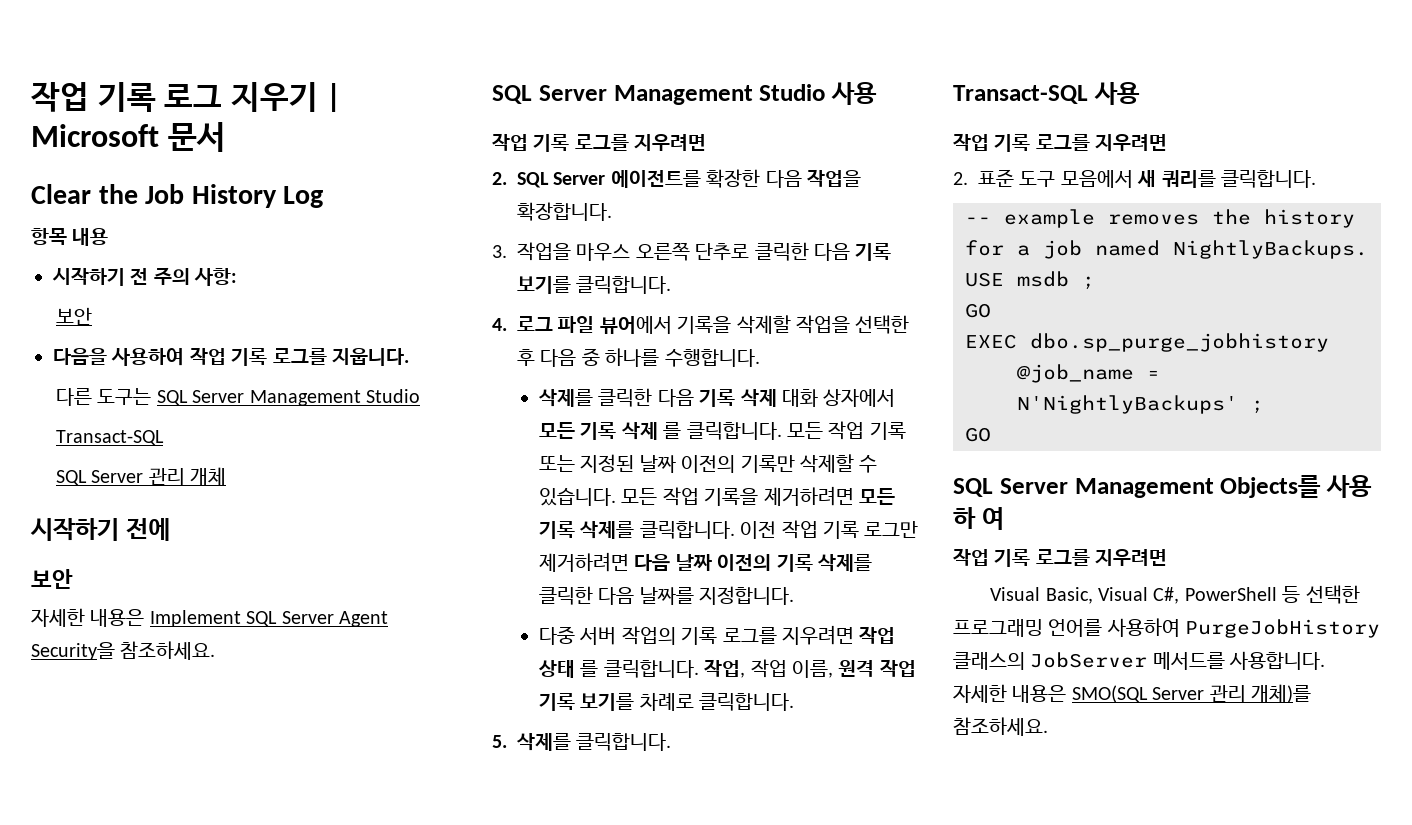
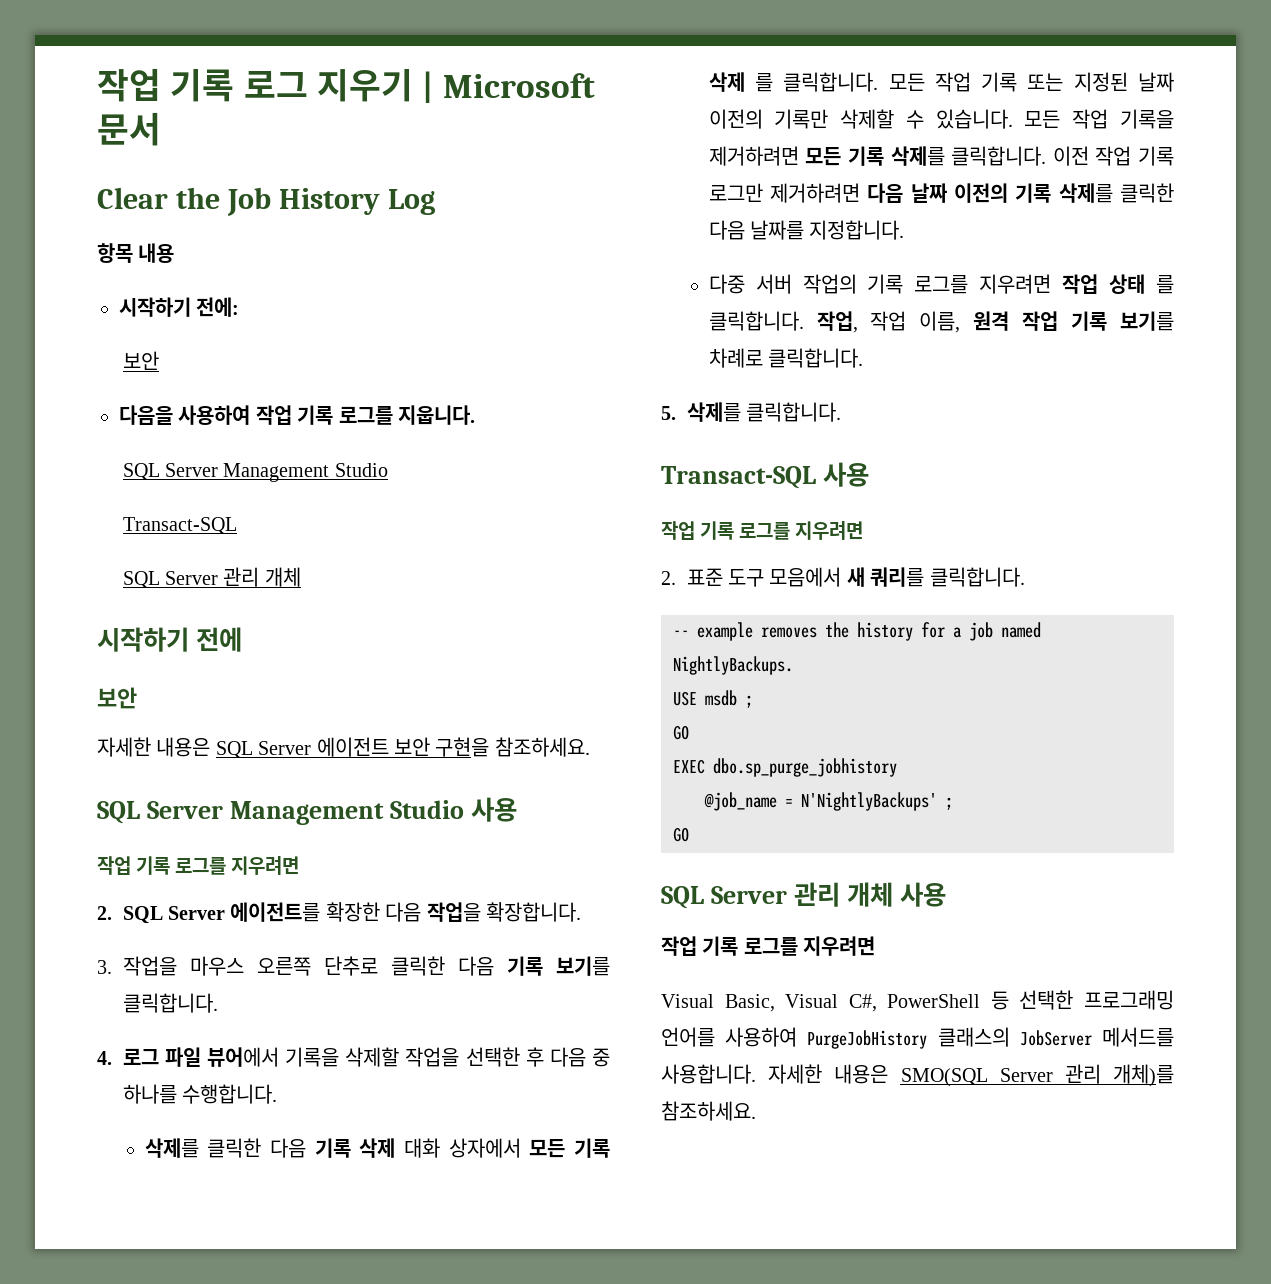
[130,267,238,286] 전 주의 사항: -> [196,297,240,317] 전에:
[55,388,152,406] 다른 도구는 -> (475, 415) none
[149,610,388,627] [31,642,115,660] Implement SQL Server Agent Security을 -> [215,737,490,758] SQL Server 에이전트 보안 구현을
[1074,475,1372,498] [953,507,1004,530] Management Objects를 사용 하 여 -> [793,882,946,907] 관리 개체 사용

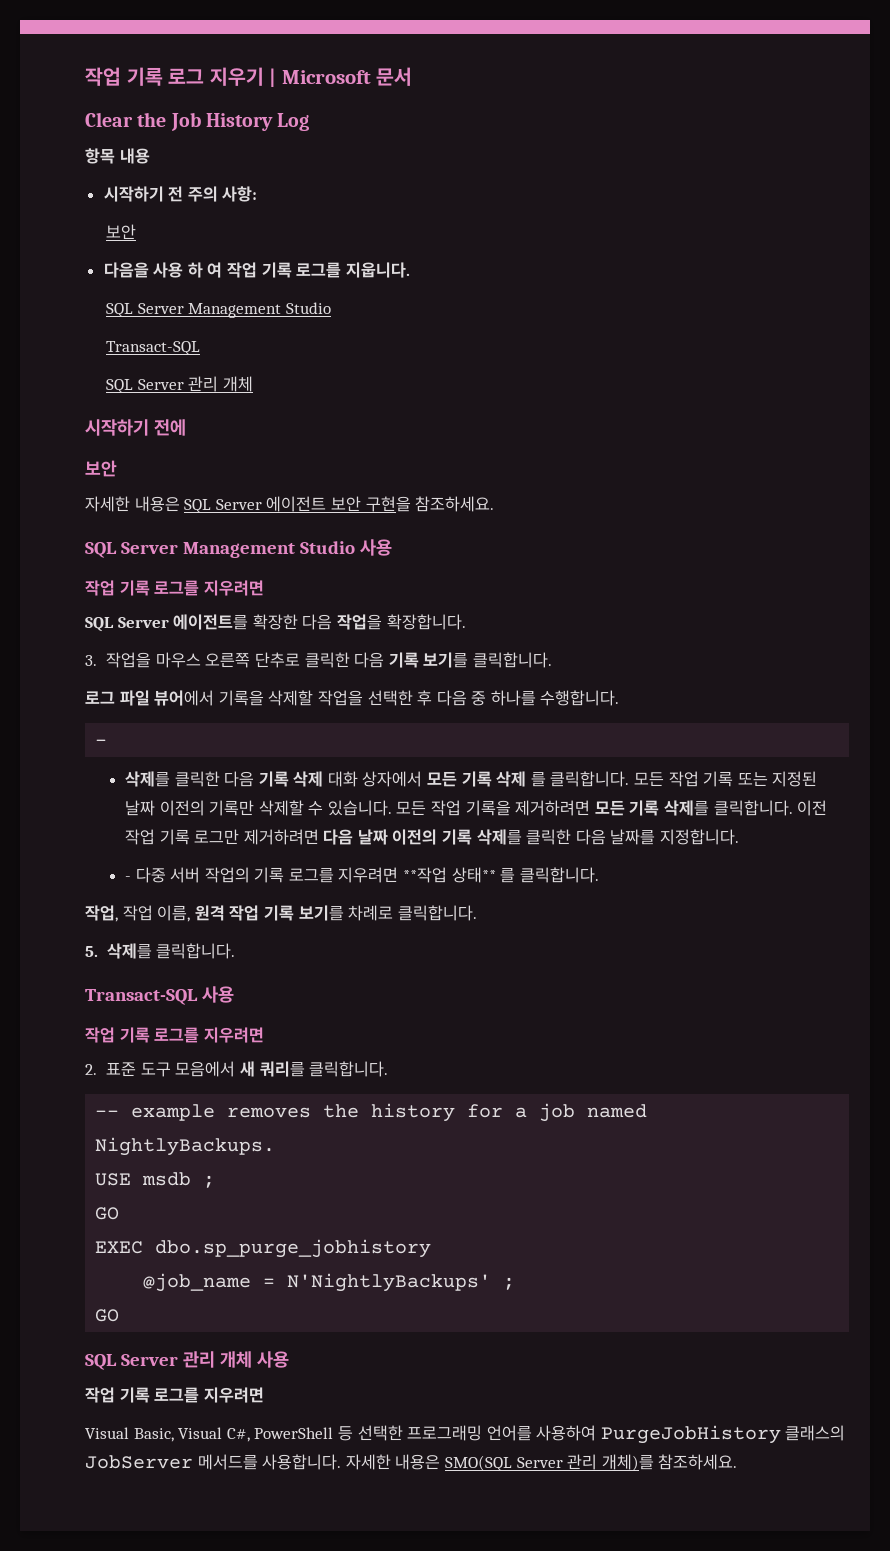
[196,297,240,317] 전에: -> [168,186,258,202] 전 주의 사항:
[178,405,251,425] 사용하여 -> [153,262,223,278] 사용 하 여
[97,906,112,920] 2. -> (264, 588) none
[97,1051,112,1065] 4. -> (552, 660) none
(278, 1094) none -> [95,739,108,746] // -
(905, 230) none -> [124,876,131,881] -
[1062,274,1174,294] [708,311,804,331] 작업 상태 를 클릭합니다. -> [403,867,599,883] **작업 상태** 를 클릭합니다. //

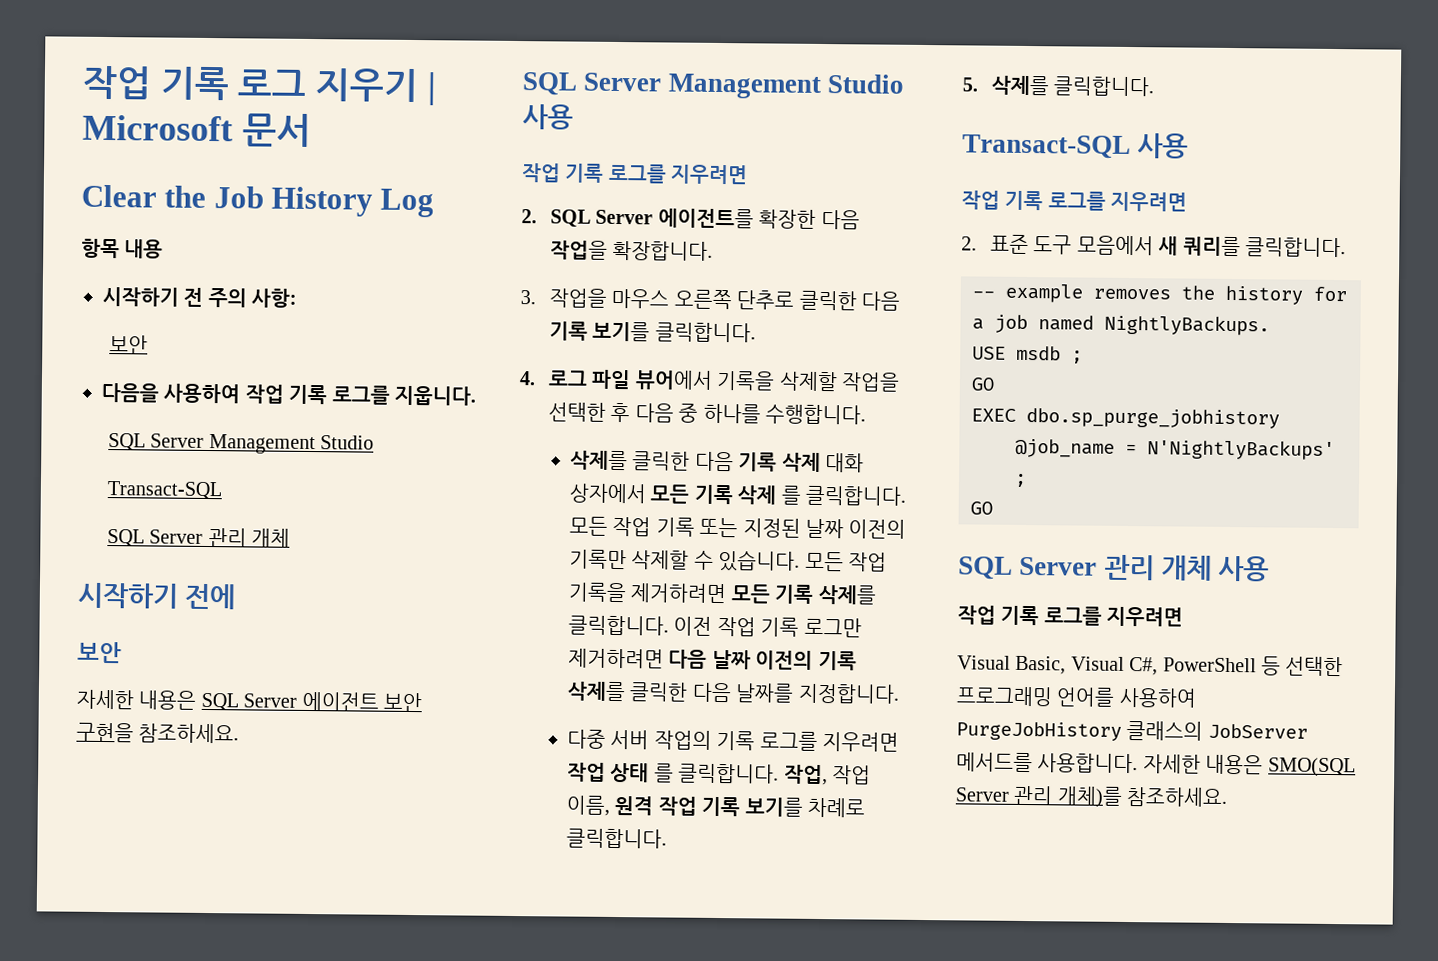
[153,262,223,278] 사용 하 여 -> [163,383,241,404] 사용하여
(264, 588) none -> [521,209,537,224] 2.
(552, 660) none -> [519,371,536,386] 4.
[95,739,108,746] // - -> (867, 414) none
[124,876,131,881] - -> (900, 693) none
[403,867,599,883] **작업 상태** 를 클릭합니다. // -> [567,762,780,784] 작업 상태 를 클릭합니다.

